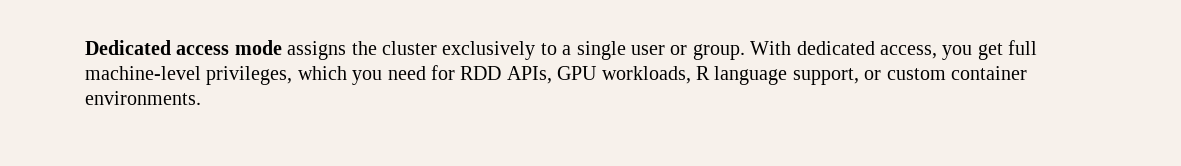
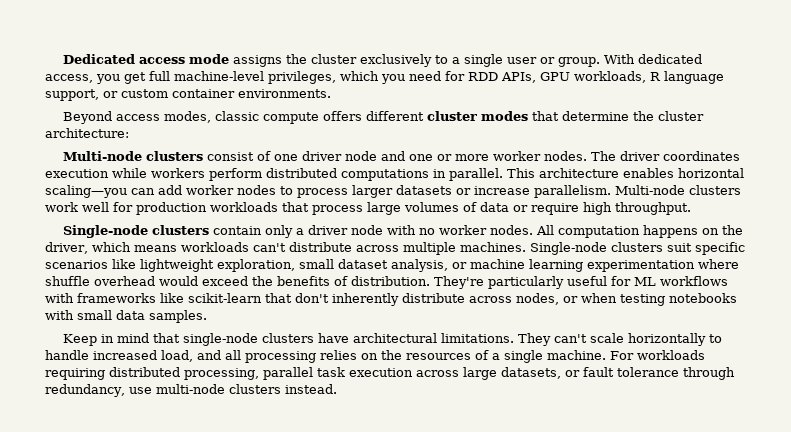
(201, 98) none -> [62,111,704,124] [45,128,129,138] [62,151,740,161] [45,168,744,181] [45,185,741,198] [45,202,691,215] [62,225,743,238] [45,242,745,255] [45,259,739,272] [45,276,728,289] [45,293,737,306] [45,310,207,323] [62,333,722,346] [45,350,705,363] [45,367,735,380] [45,384,337,397] // Beyond access modes, classic compute offers different cluster modes that determine the cluster architecture: // Multi-node clusters consist of one driver node and one or more worker nodes. The driver coordinates execution while workers perform distributed computations in parallel. This architecture enables horizontal scaling—you can add worker nodes to process larger datasets or increase parallelism. Multi-node clusters work well for production workloads that process large volumes of data or require high throughput. // Single-node clusters contain only a driver node with no worker nodes. All computation happens on the driver, which means workloads can't distribute across multiple machines. Single-node clusters suit specific scenarios like lightweight exploration, small dataset analysis, or machine learning experimentation where shuffle overhead would exceed the benefits of distribution. They're particularly useful for ML workflows with frameworks like scikit-learn that don't inherently distribute across nodes, or when testing notebooks with small data samples. // Keep in mind that single-node clusters have architectural limitations. They can't scale horizontally to handle increased load, and all processing relies on the resources of a single machine. For workloads requiring distributed processing, parallel task execution across large datasets, or fault tolerance through redundancy, use multi-node clusters instead.

